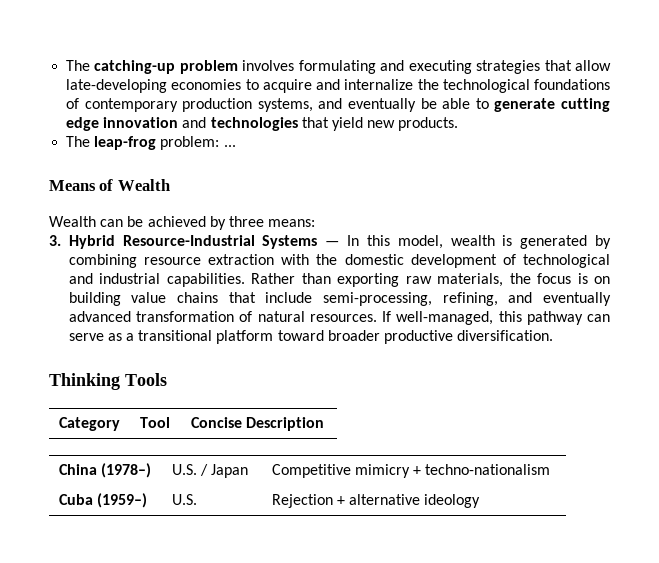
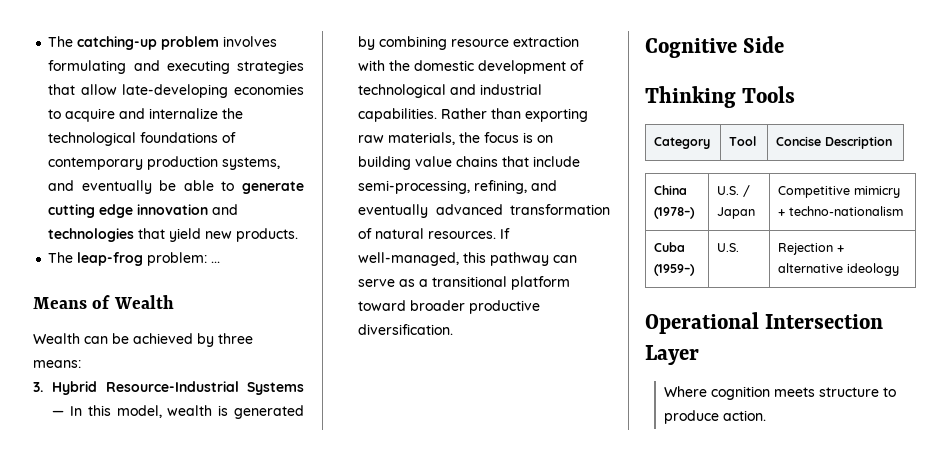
(554, 335) none -> [645,36,785,58] // Cognitive Side
(481, 501) none -> [645,312,884,334] [645,345,699,365] [664,386,897,400] [664,410,767,424] // Operational Intersection Layer // Where cognition meets structure to produce action.

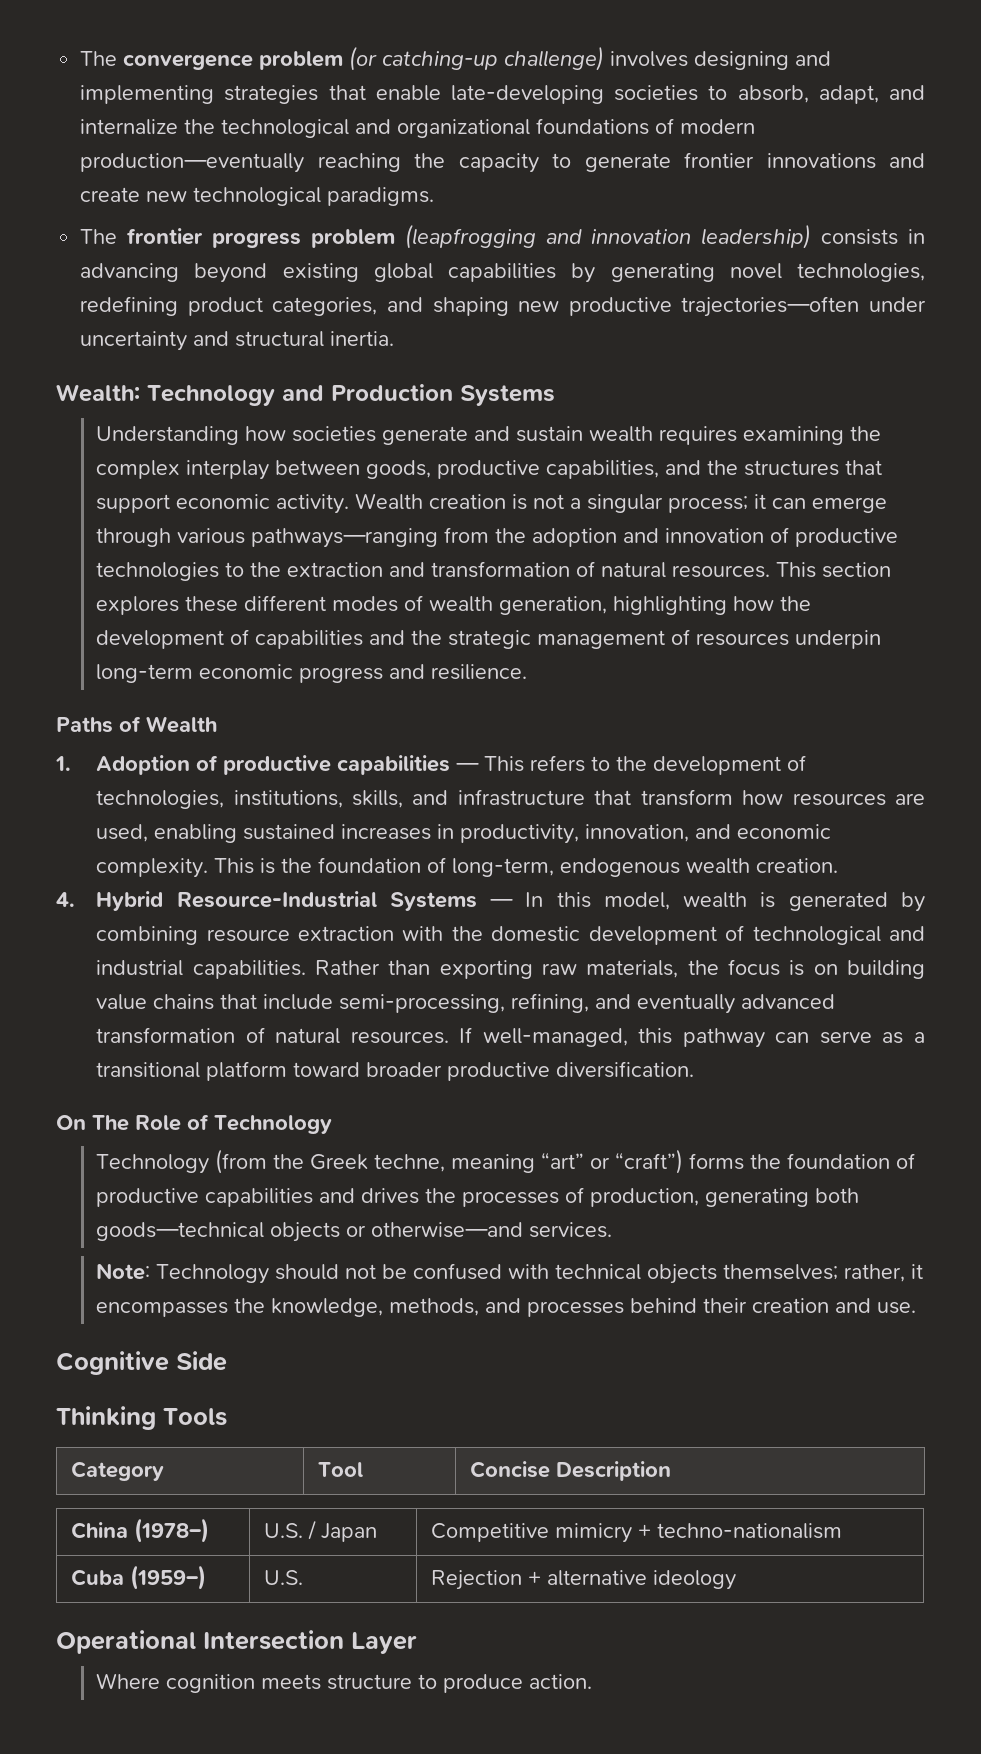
[48,36,278,50] [48,60,304,74] [48,84,304,98] [48,108,244,122] [48,132,237,146] [48,156,281,170] [48,180,304,194] [48,204,239,218] [48,228,299,242] [48,252,221,266] [33,295,174,309] [33,333,253,347] [33,360,81,368] [33,382,43,392] The catching-up problem involves formulating and executing strategies that allow late-developing economies to acquire and internalize the technological foundations of contemporary production systems, and eventually be able to generate cutting edge innovation and technologies that yield new products. // The leap-frog problem: ... // Means of Wealth // Wealth can be achieved by three means: // 3. -> [80,46,832,71] [80,85,926,104] [80,118,756,138] [80,152,926,173] [80,187,435,206] [80,224,925,249] [80,263,926,283] [80,296,927,317] [80,331,395,351] [56,384,555,406] [96,426,882,445] [96,460,883,480] [96,493,888,514] [96,527,899,548] [96,561,892,581] [96,595,812,615] [96,629,882,649] [96,664,528,683] [56,716,217,733] [55,755,807,775] [96,789,925,809] [96,824,832,844] [96,857,839,878] [56,892,75,907] The convergence problem (or catching-up challenge) involves designing and implementing strategies that enable late-developing societies to absorb, adapt, and internalize the technological and organizational foundations of modern production—eventually reaching the capacity to generate frontier innovations and create new technological paradigms. // The frontier progress problem (leapfrogging and innovation leadership) consists in advancing beyond existing global capabilities by generating novel technologies, redefining product categories, and shaping new productive trajectories—often under uncertainty and structural inertia. // Wealth: Technology and Production Systems // Understanding how societies generate and sustain wealth requires examining the complex interplay between goods, productive capabilities, and the structures that support economic activity. Wealth creation is not a singular process; it can emerge through various pathways—ranging from the adoption and innovation of productive technologies to the extraction and transformation of natural resources. This section explores these different modes of wealth generation, highlighting how the development of capabilities and the strategic management of resources underpin long-term economic progress and resilience. // Paths of Wealth // 1. Adoption of productive capabilities — This refers to the development of technologies, institutions, skills, and infrastructure that transform how resources are used, enabling sustained increases in productivity, innovation, and economic complexity. This is the foundation of long-term, endogenous wealth creation. // 4.
(454, 329) none -> [56,1114,332,1134] [96,1149,916,1174] [96,1187,860,1207] [96,1222,613,1242] [96,1263,924,1284] [96,1298,917,1317] // On The Role of Technology // Technology (from the Greek techne, meaning “art” or “craft”) forms the foundation of productive capabilities and drives the processes of production, generating both goods—technical objects or otherwise—and services. // Note: Technology should not be confused with technical objects themselves; rather, it encompasses the knowledge, methods, and processes behind their creation and use.

